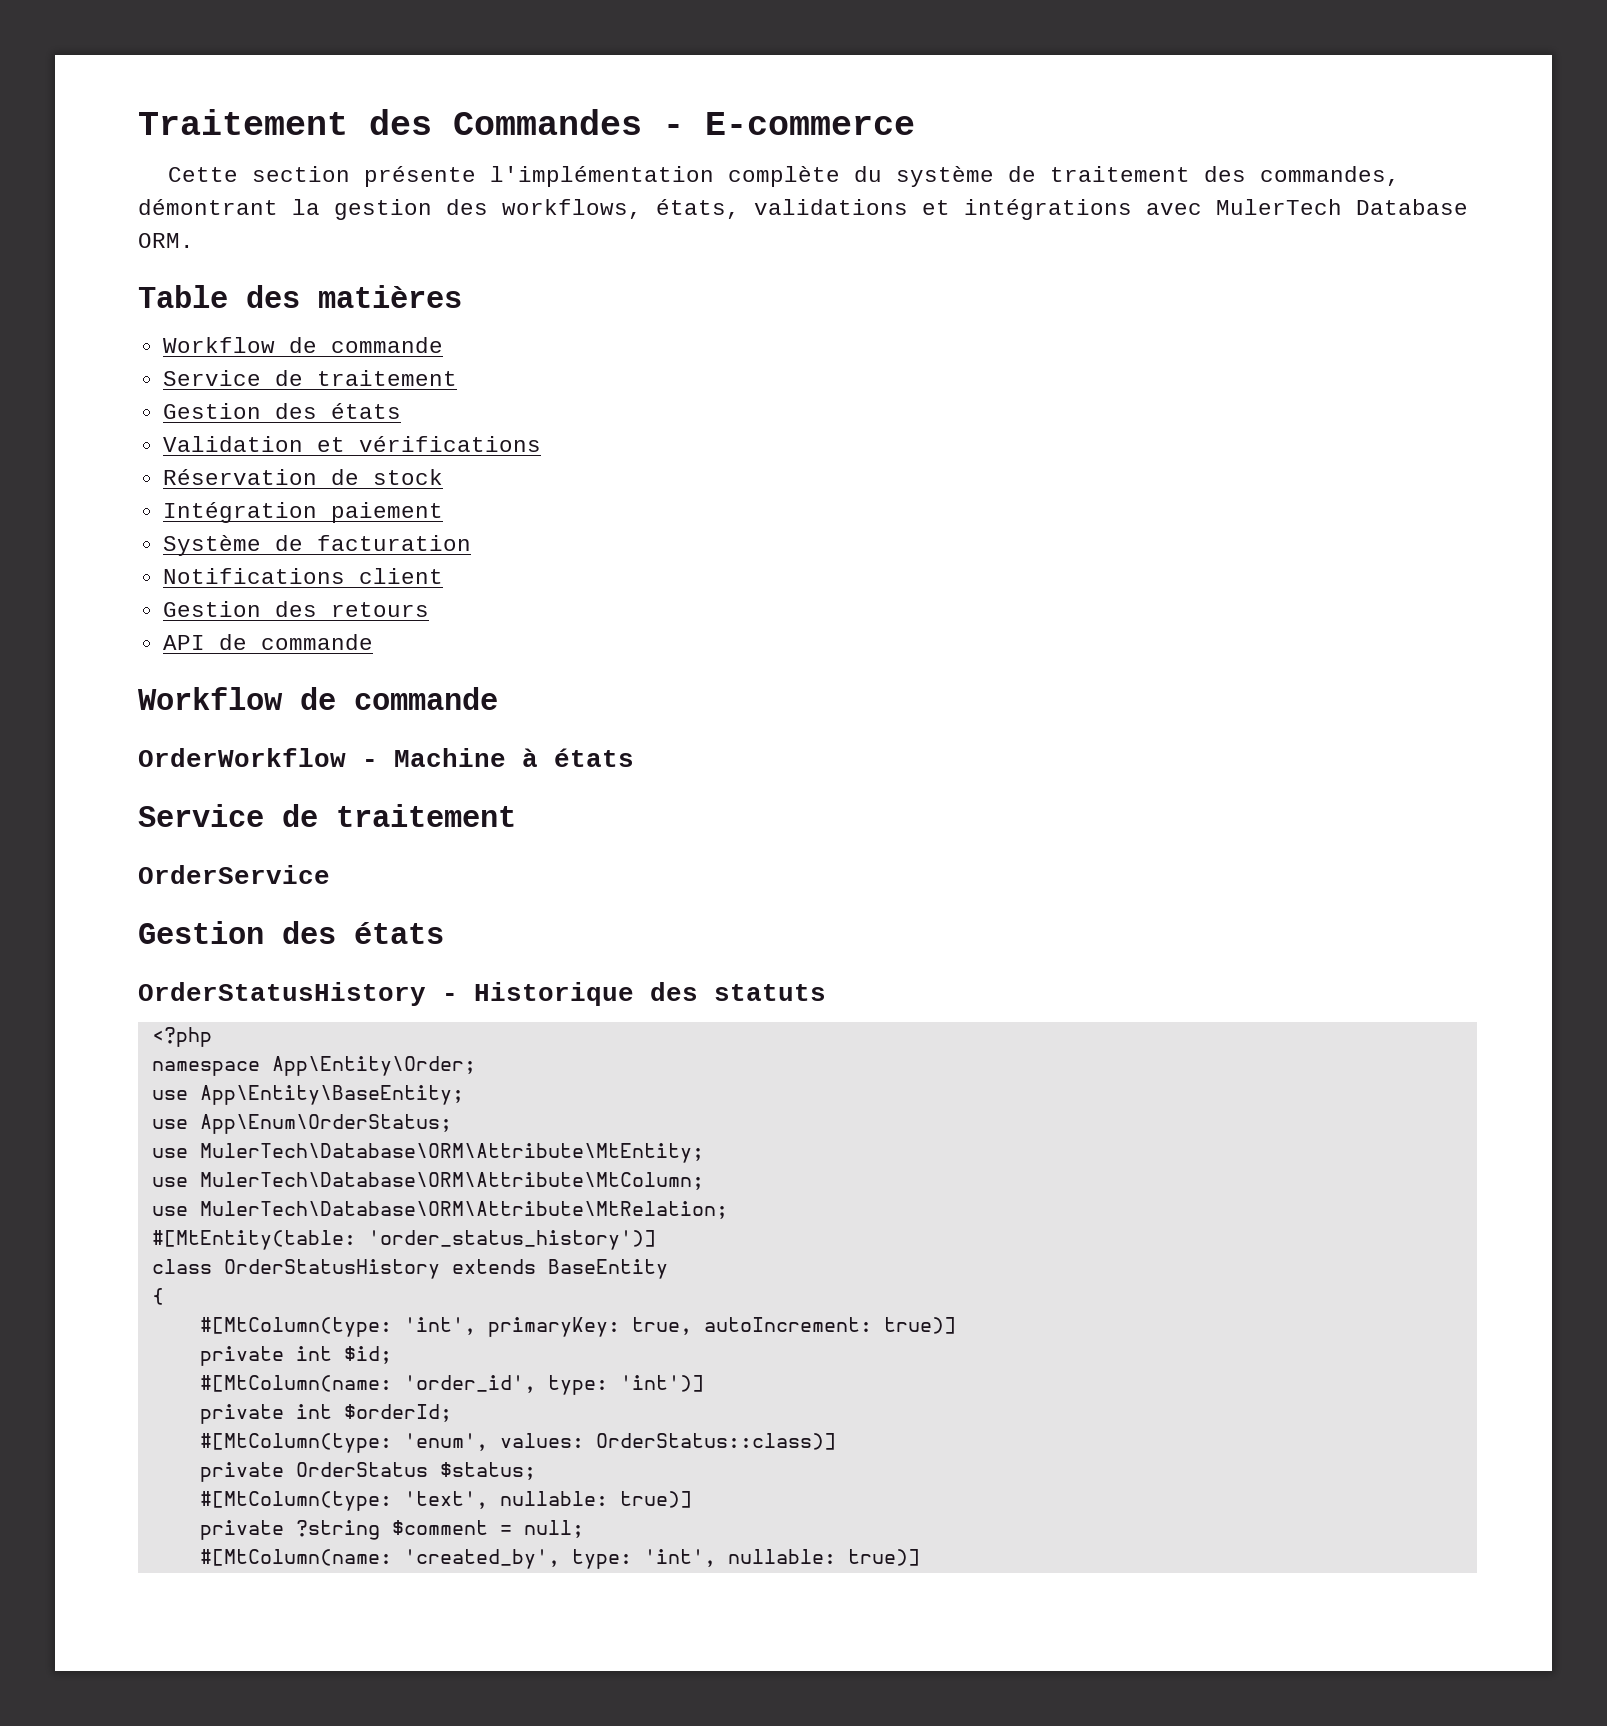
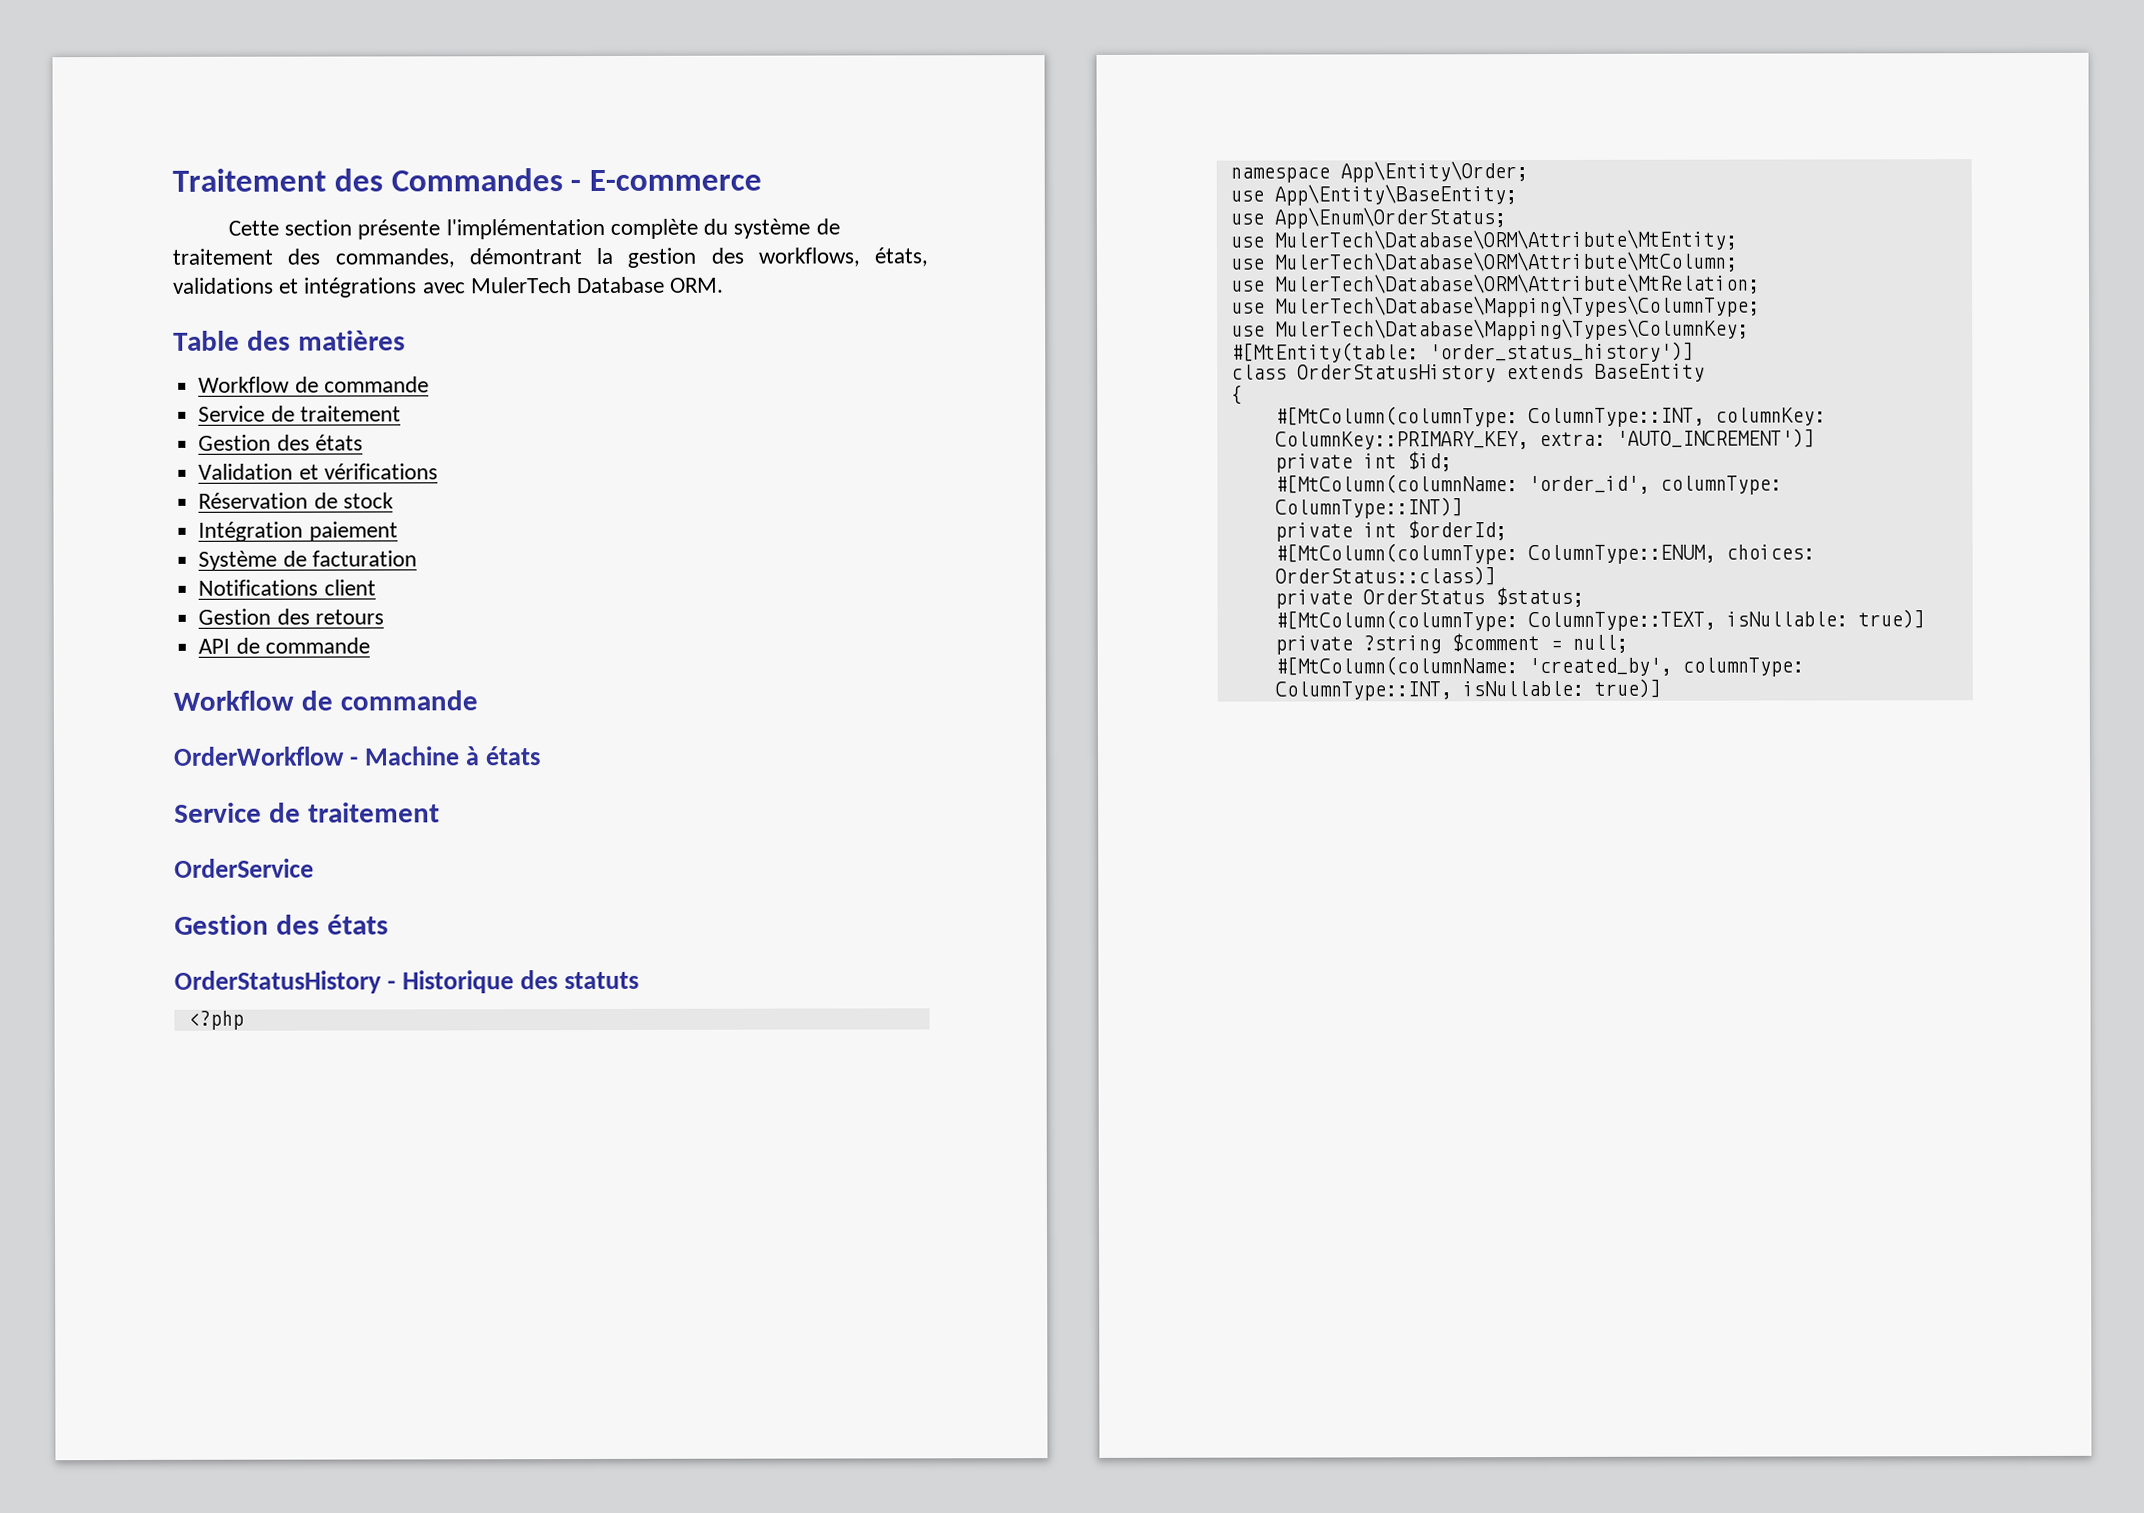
(728, 1210) none -> [1230,295,1760,318] [1230,318,1749,341] // use MulerTech\Database\Mapping\Types\ColumnType; // use MulerTech\Database\Mapping\Types\ColumnKey;
[199,1317,956,1337] #[MtColumn(type: 'int', primaryKey: true, autoIncrement: true)] -> [1274,406,1826,428] [1274,428,1815,450] #[MtColumn(columnType: ColumnType::INT, columnKey: ColumnKey::PRIMARY_KEY, extra: 'AUTO_INCREMENT')]
[199,1375,704,1395] #[MtColumn(name: 'order_id', type: 'int')] -> [1274,474,1782,495] [1274,497,1463,519] #[MtColumn(columnName: 'order_id', columnType: ColumnType::INT)]
[199,1433,584,1453] #[MtColumn(type: 'enum', values: -> [1274,543,1815,565] #[MtColumn(columnType: ColumnType::ENUM, choices:
[199,1491,608,1511] #[MtColumn(type: 'text', nullable: -> [1274,610,1848,632] #[MtColumn(columnType: ColumnType::TEXT, isNullable:
[199,1549,836,1569] #[MtColumn(name: 'created_by', type: 'int', nullable: -> [1274,656,1804,677] [1274,680,1584,701] #[MtColumn(columnName: 'created_by', columnType: ColumnType::INT, isNullable:

